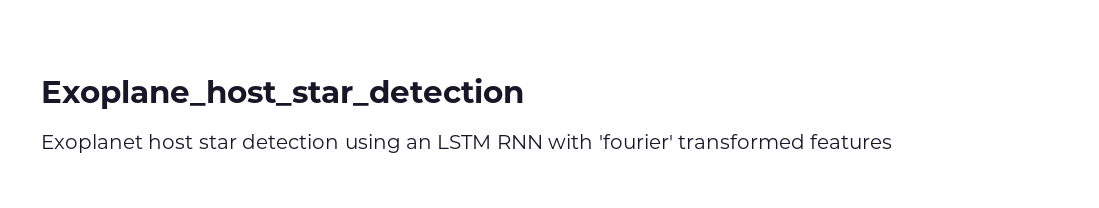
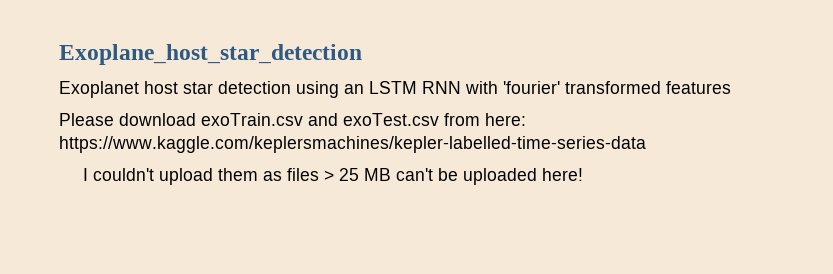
(893, 141) none -> [59,113,526,126] [59,136,646,153] [83,168,584,185] // Please download exoTrain.csv and exoTest.csv from here: https://www.kaggle.com/keplersmachines/kepler-labelled-time-series-data // I couldn't upload them as files > 25 MB can't be uploaded here!

